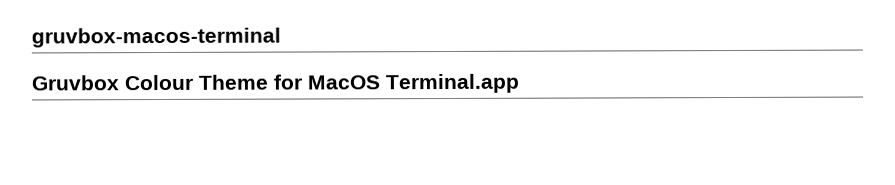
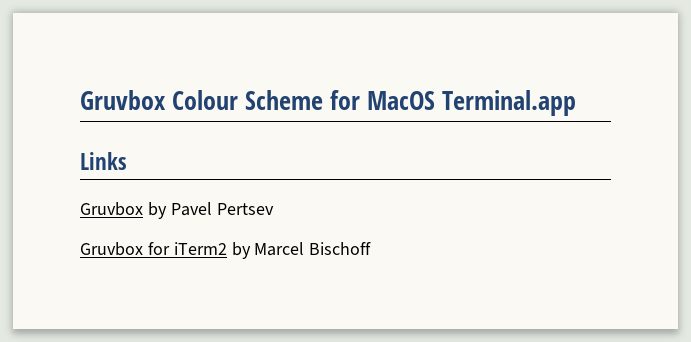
[31,27,281,48] gruvbox-macos-terminal // -> (80, 100) none
[198,74,268,90] Theme -> [245,90,324,110] Scheme
(520, 83) none -> [80,152,127,170] [80,202,274,219] [80,242,372,259] // Links // Gruvbox by Pavel Pertsev // Gruvbox for iTerm2 by Marcel Bischoff

